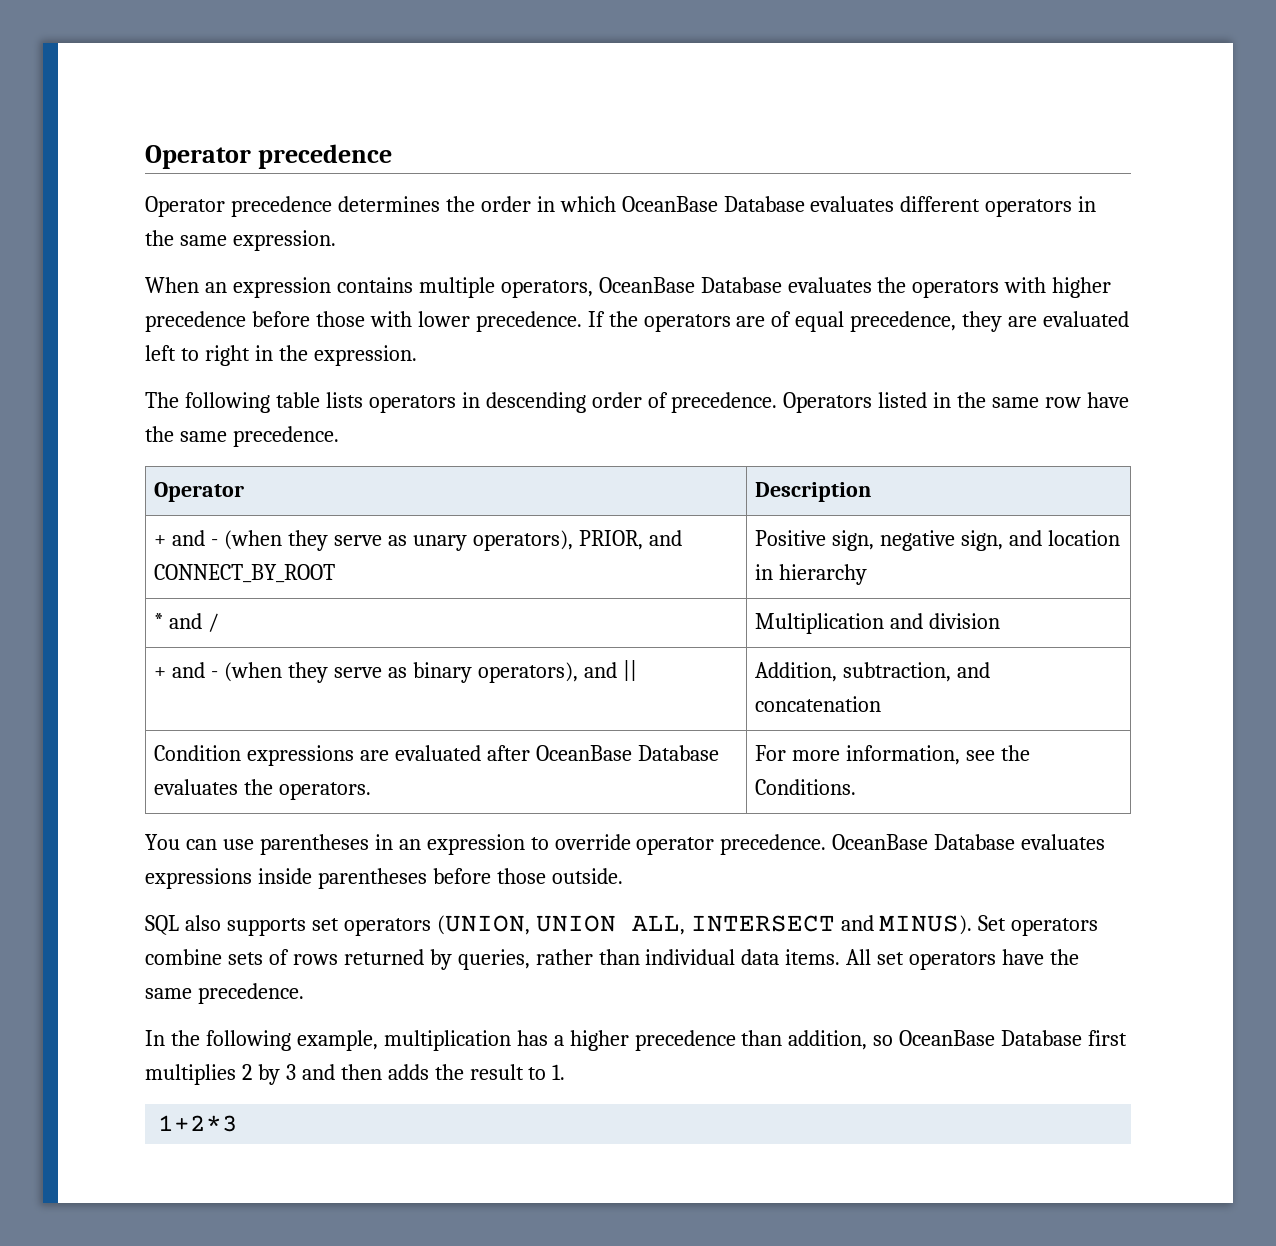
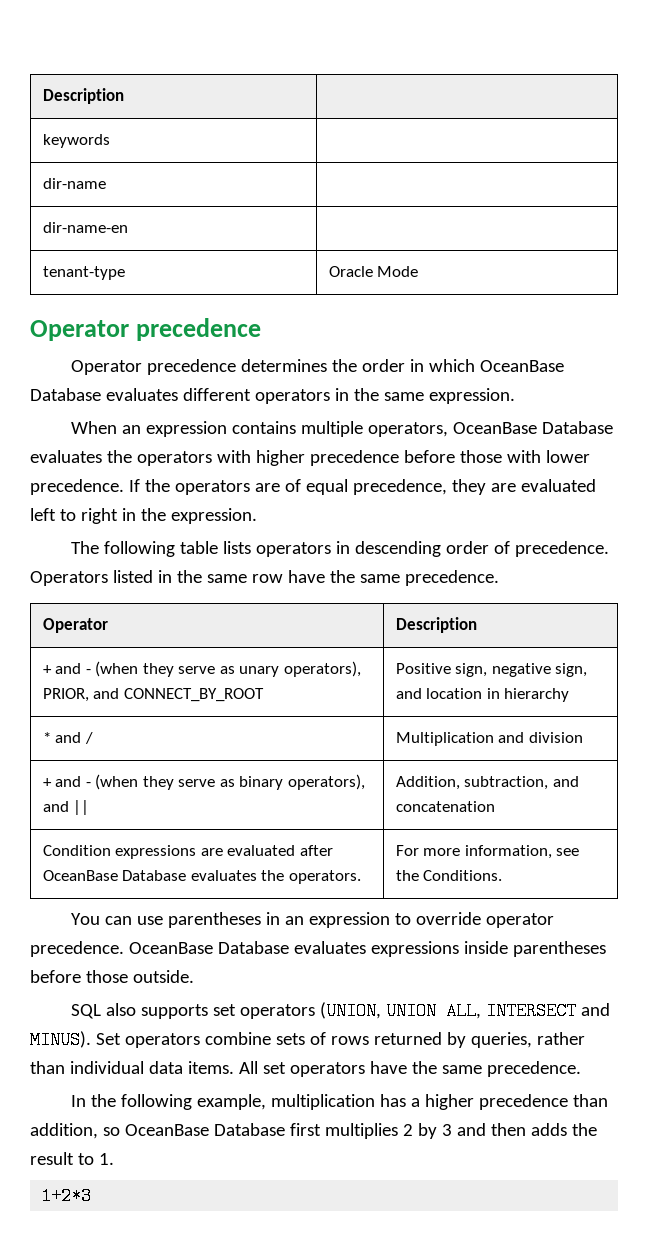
(145, 157) none -> [42,88,124,104] [42,134,110,148] [42,178,106,189] [42,222,128,233] [42,266,125,280] [328,266,419,277] Description | // keywords | // dir-name | // dir-name-en | // tenant-type | Oracle Mode //

